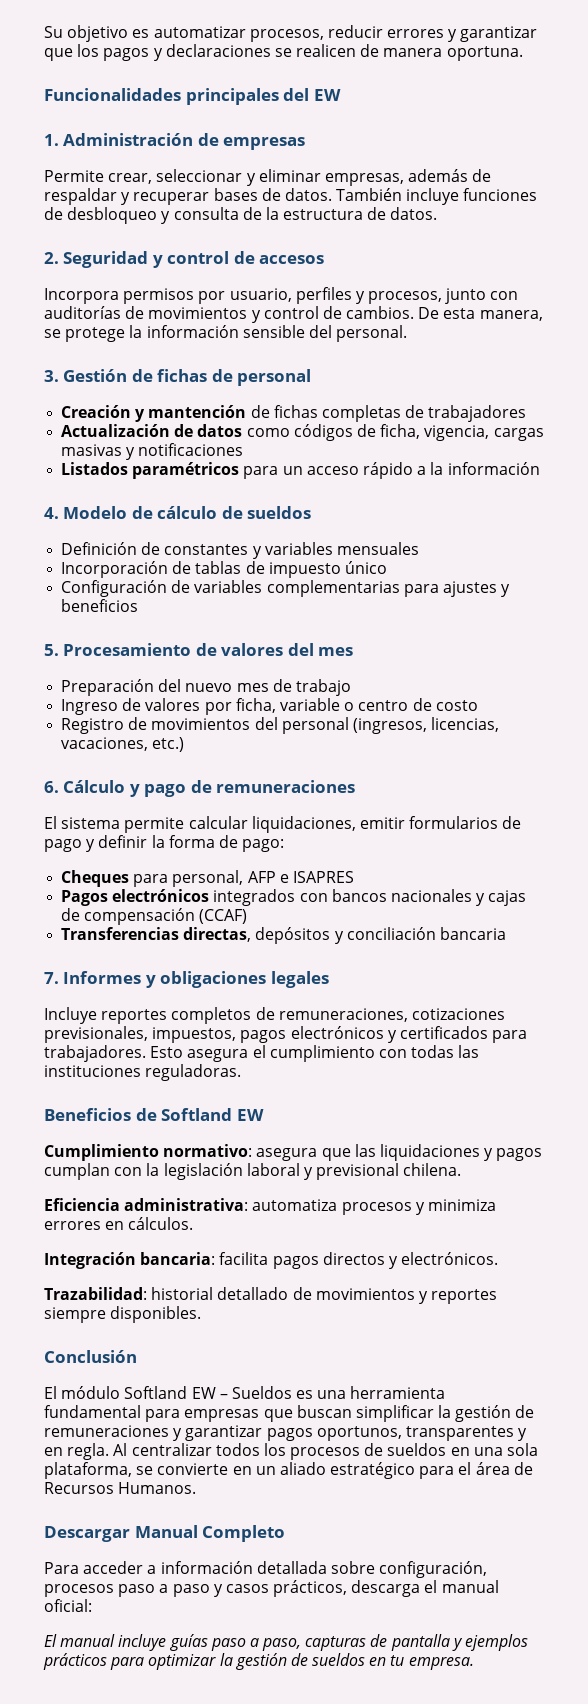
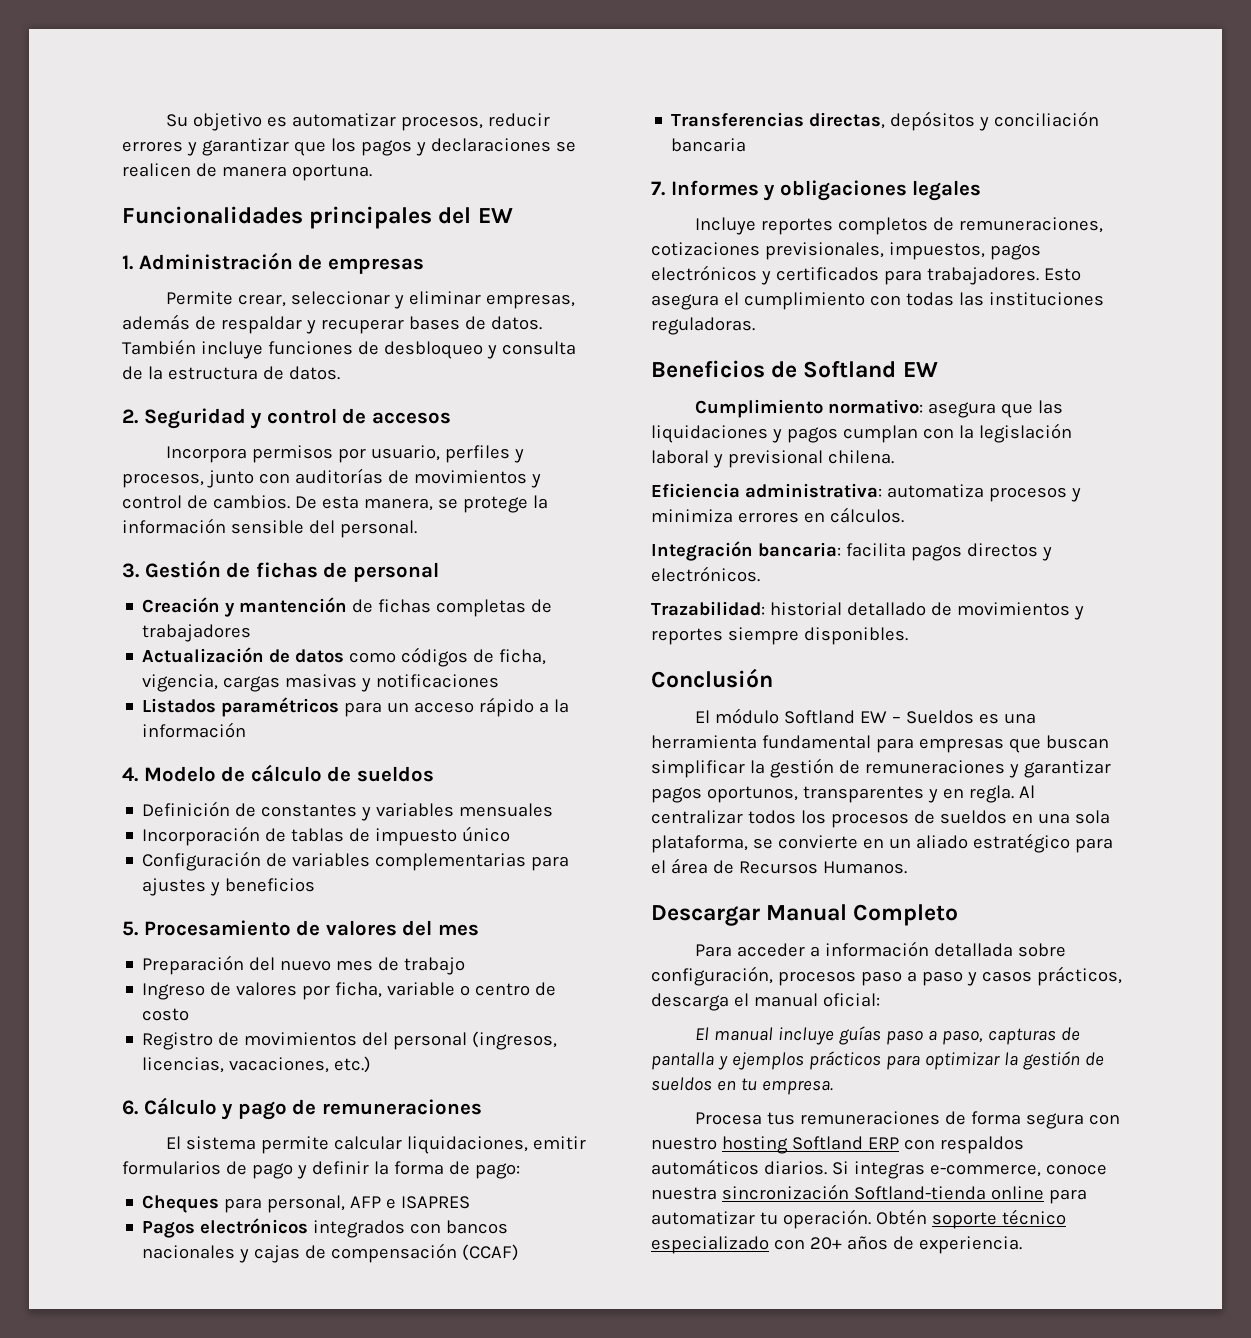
(474, 1663) none -> [695,1111,1121,1129] [651,1136,1024,1154] [651,1159,1107,1179] [651,1184,1087,1204] [651,1209,1066,1229] [651,1236,1022,1254] // Procesa tus remuneraciones de forma segura con nuestro hosting Softland ERP con respaldos automáticos diarios. Si integras e-commerce, conoce nuestra sincronización Softland-tienda online para automatizar tu operación. Obtén soporte técnico especializado con 20+ años de experiencia.

